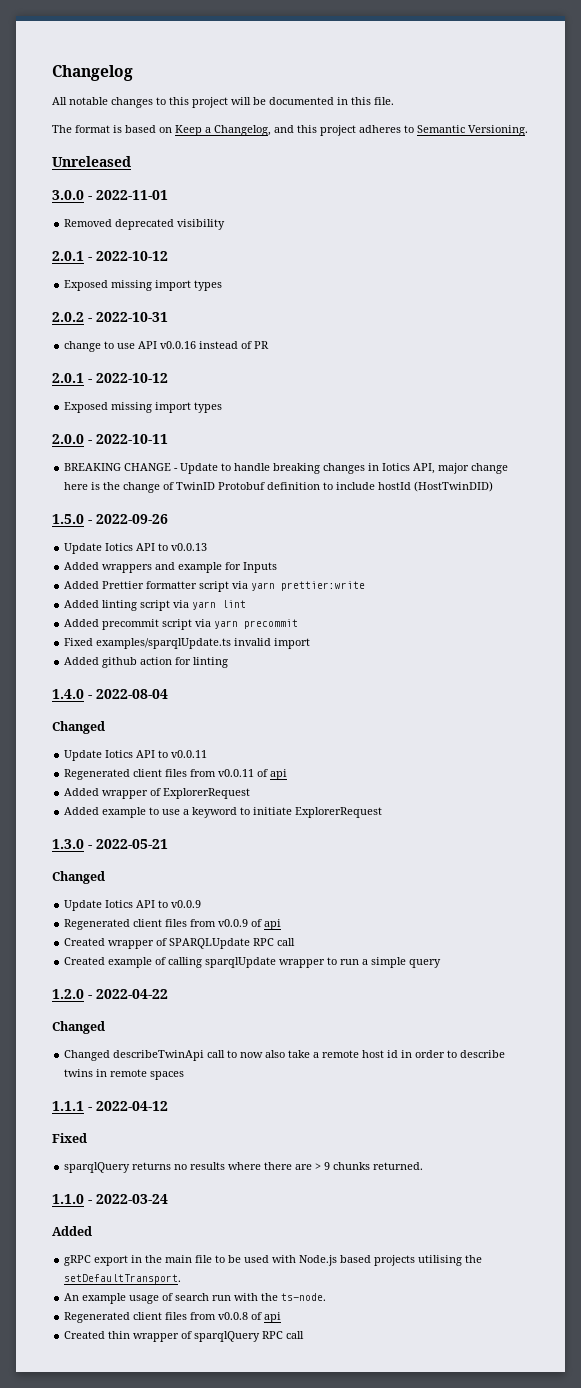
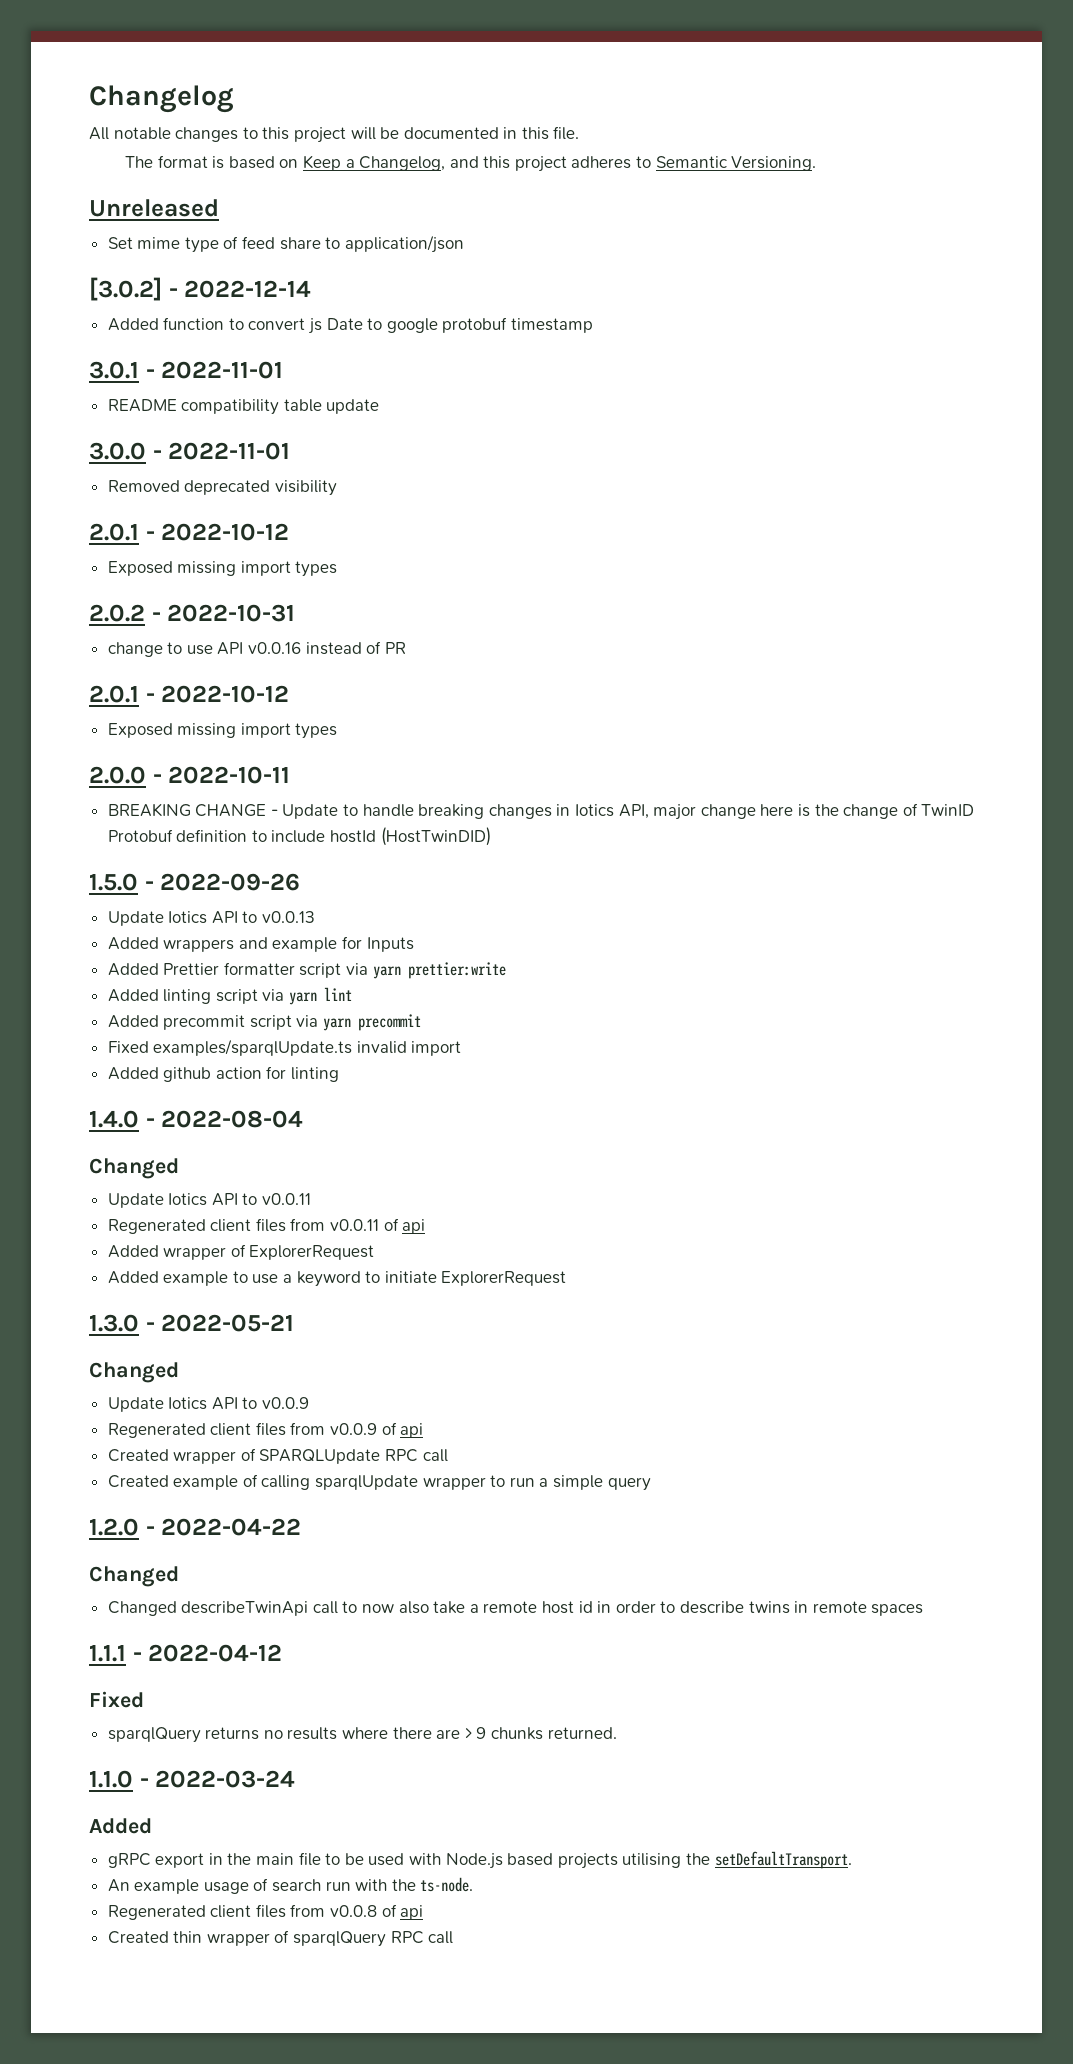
(131, 161) none -> [107,235,464,253] [89,277,312,301] [107,317,594,334] [89,361,284,379] [107,399,380,415] // Set mime type of feed share to application/json // [3.0.2] - 2022-12-14 // Added function to convert js Date to google protobuf timestamp // 3.0.1 - 2022-11-01 // README compatibility table update

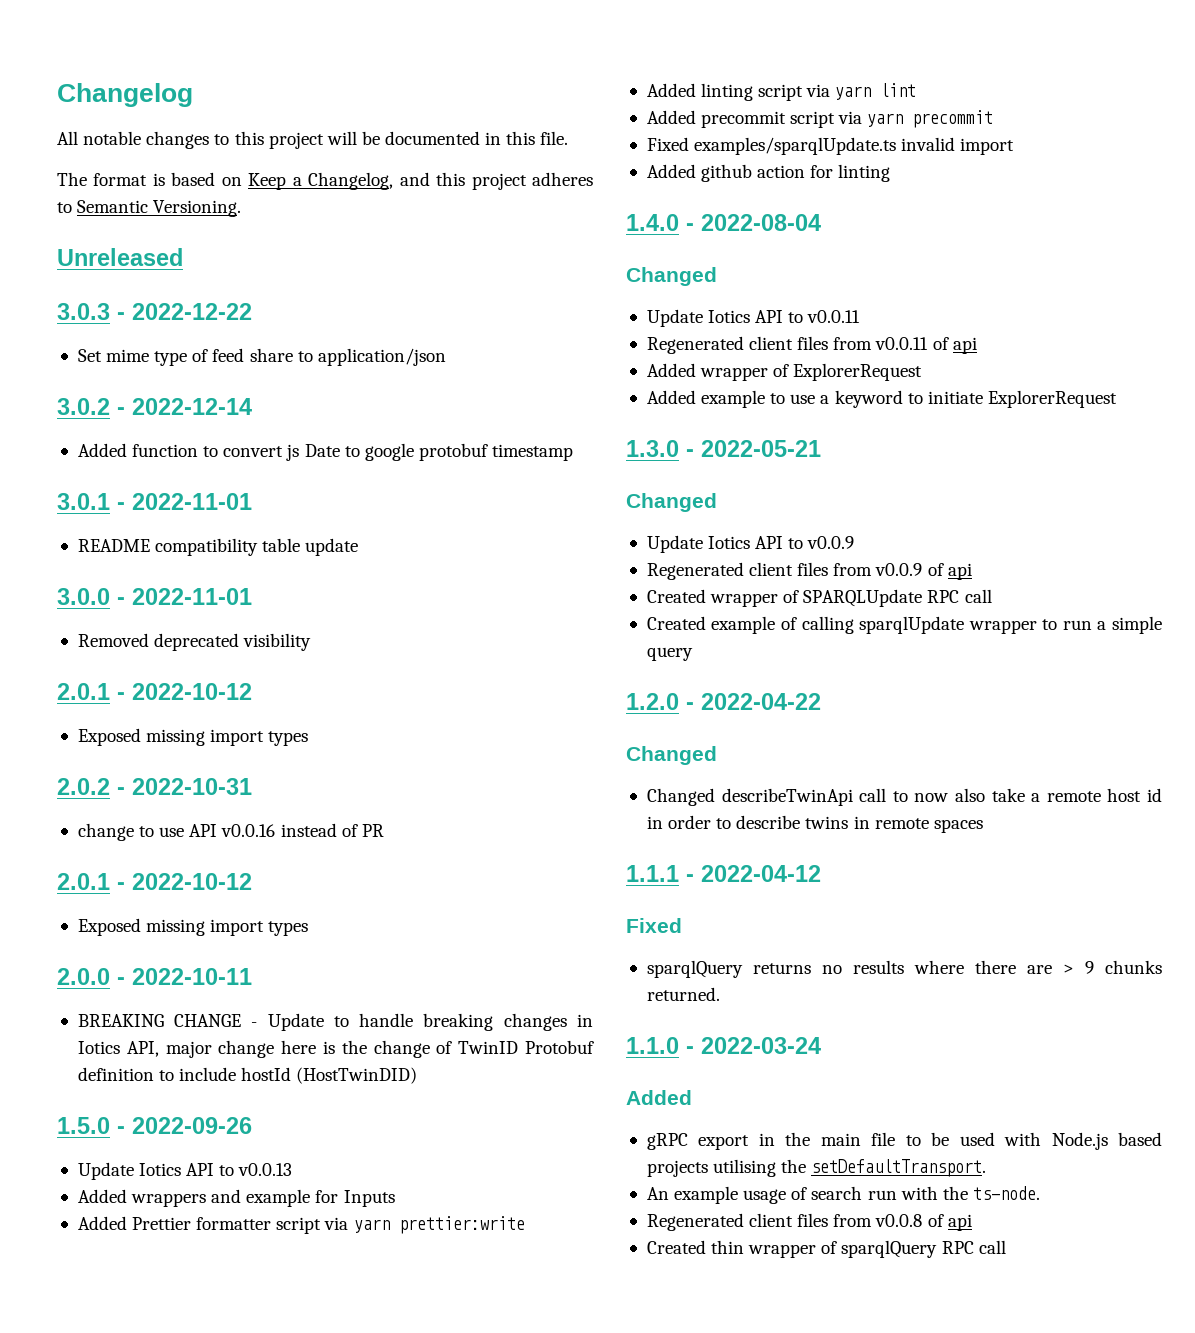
(219, 208) none -> [57,303,252,320] // 3.0.3 - 2022-12-22
[89,277,162,301] [3.0.2] -> [57,398,110,415] 3.0.2

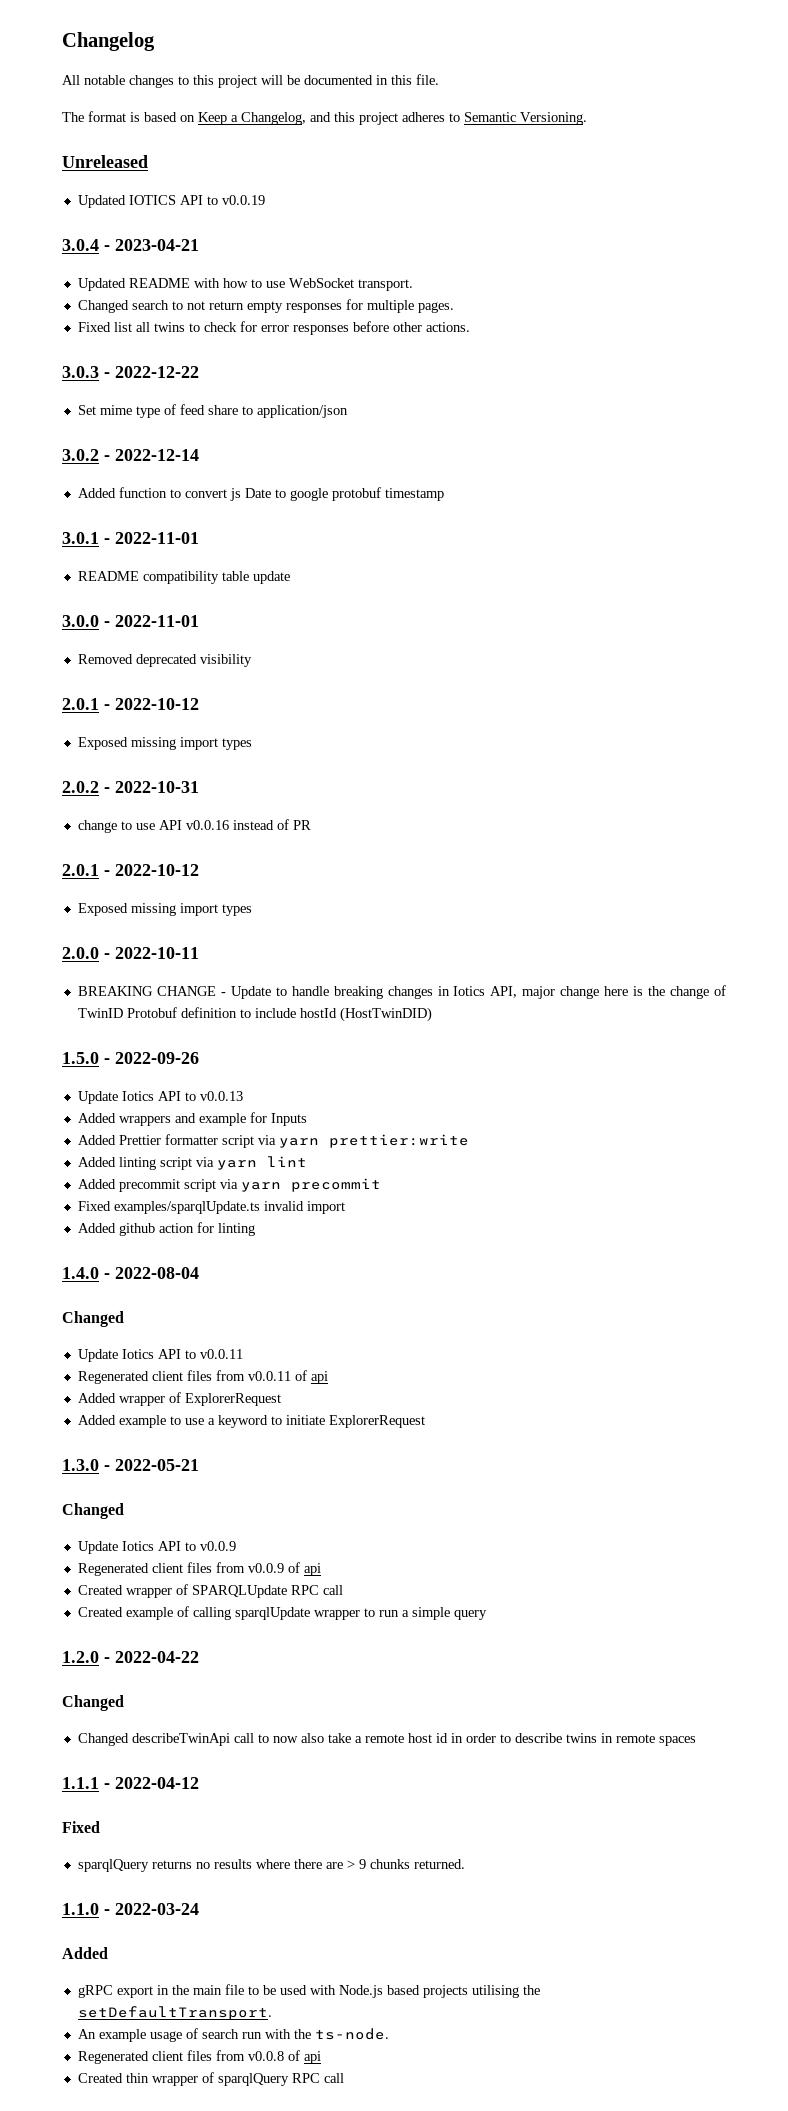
(183, 257) none -> [77,195,265,208] [62,239,199,251] [77,278,413,291] [77,299,454,313] [77,321,470,335] // Updated IOTICS API to v0.0.19 // 3.0.4 - 2023-04-21 // Updated README with how to use WebSocket transport. // Changed search to not return empty responses for multiple pages. // Fixed list all twins to check for error responses before other actions.

